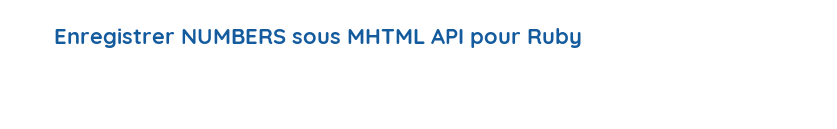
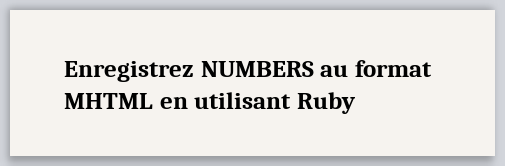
[54,28,521,48] Enregistrer NUMBERS sous MHTML API pour -> [64,60,432,82] [64,92,292,109] Enregistrez NUMBERS au format MHTML en utilisant

